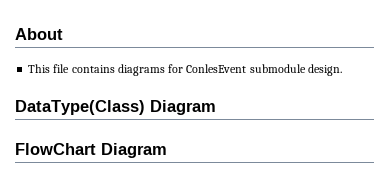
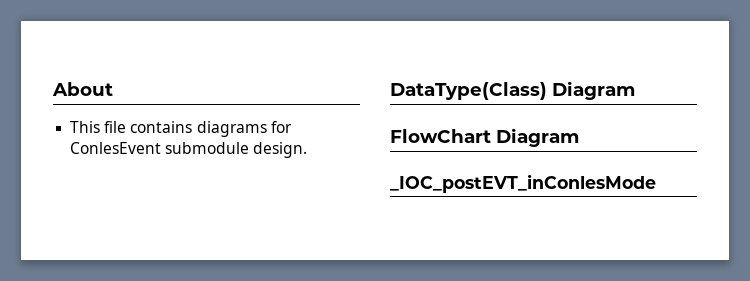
(167, 150) none -> [390,174,656,193] // _IOC_postEVT_inConlesMode

